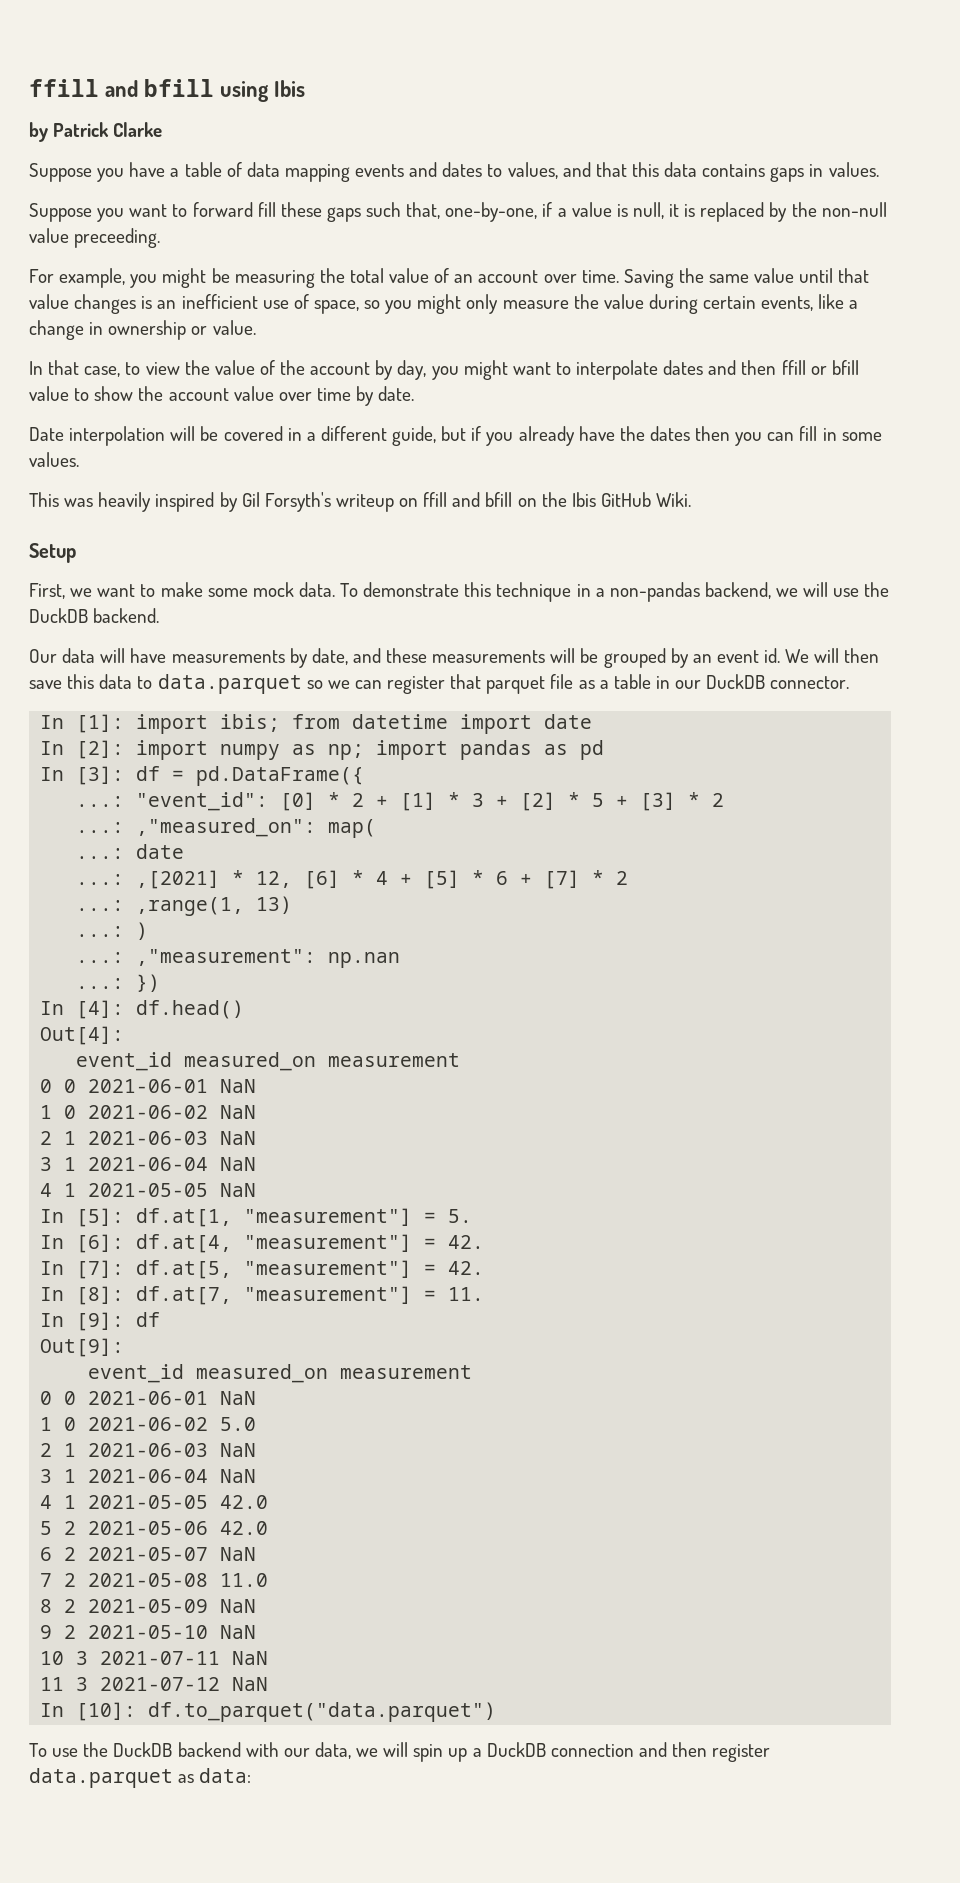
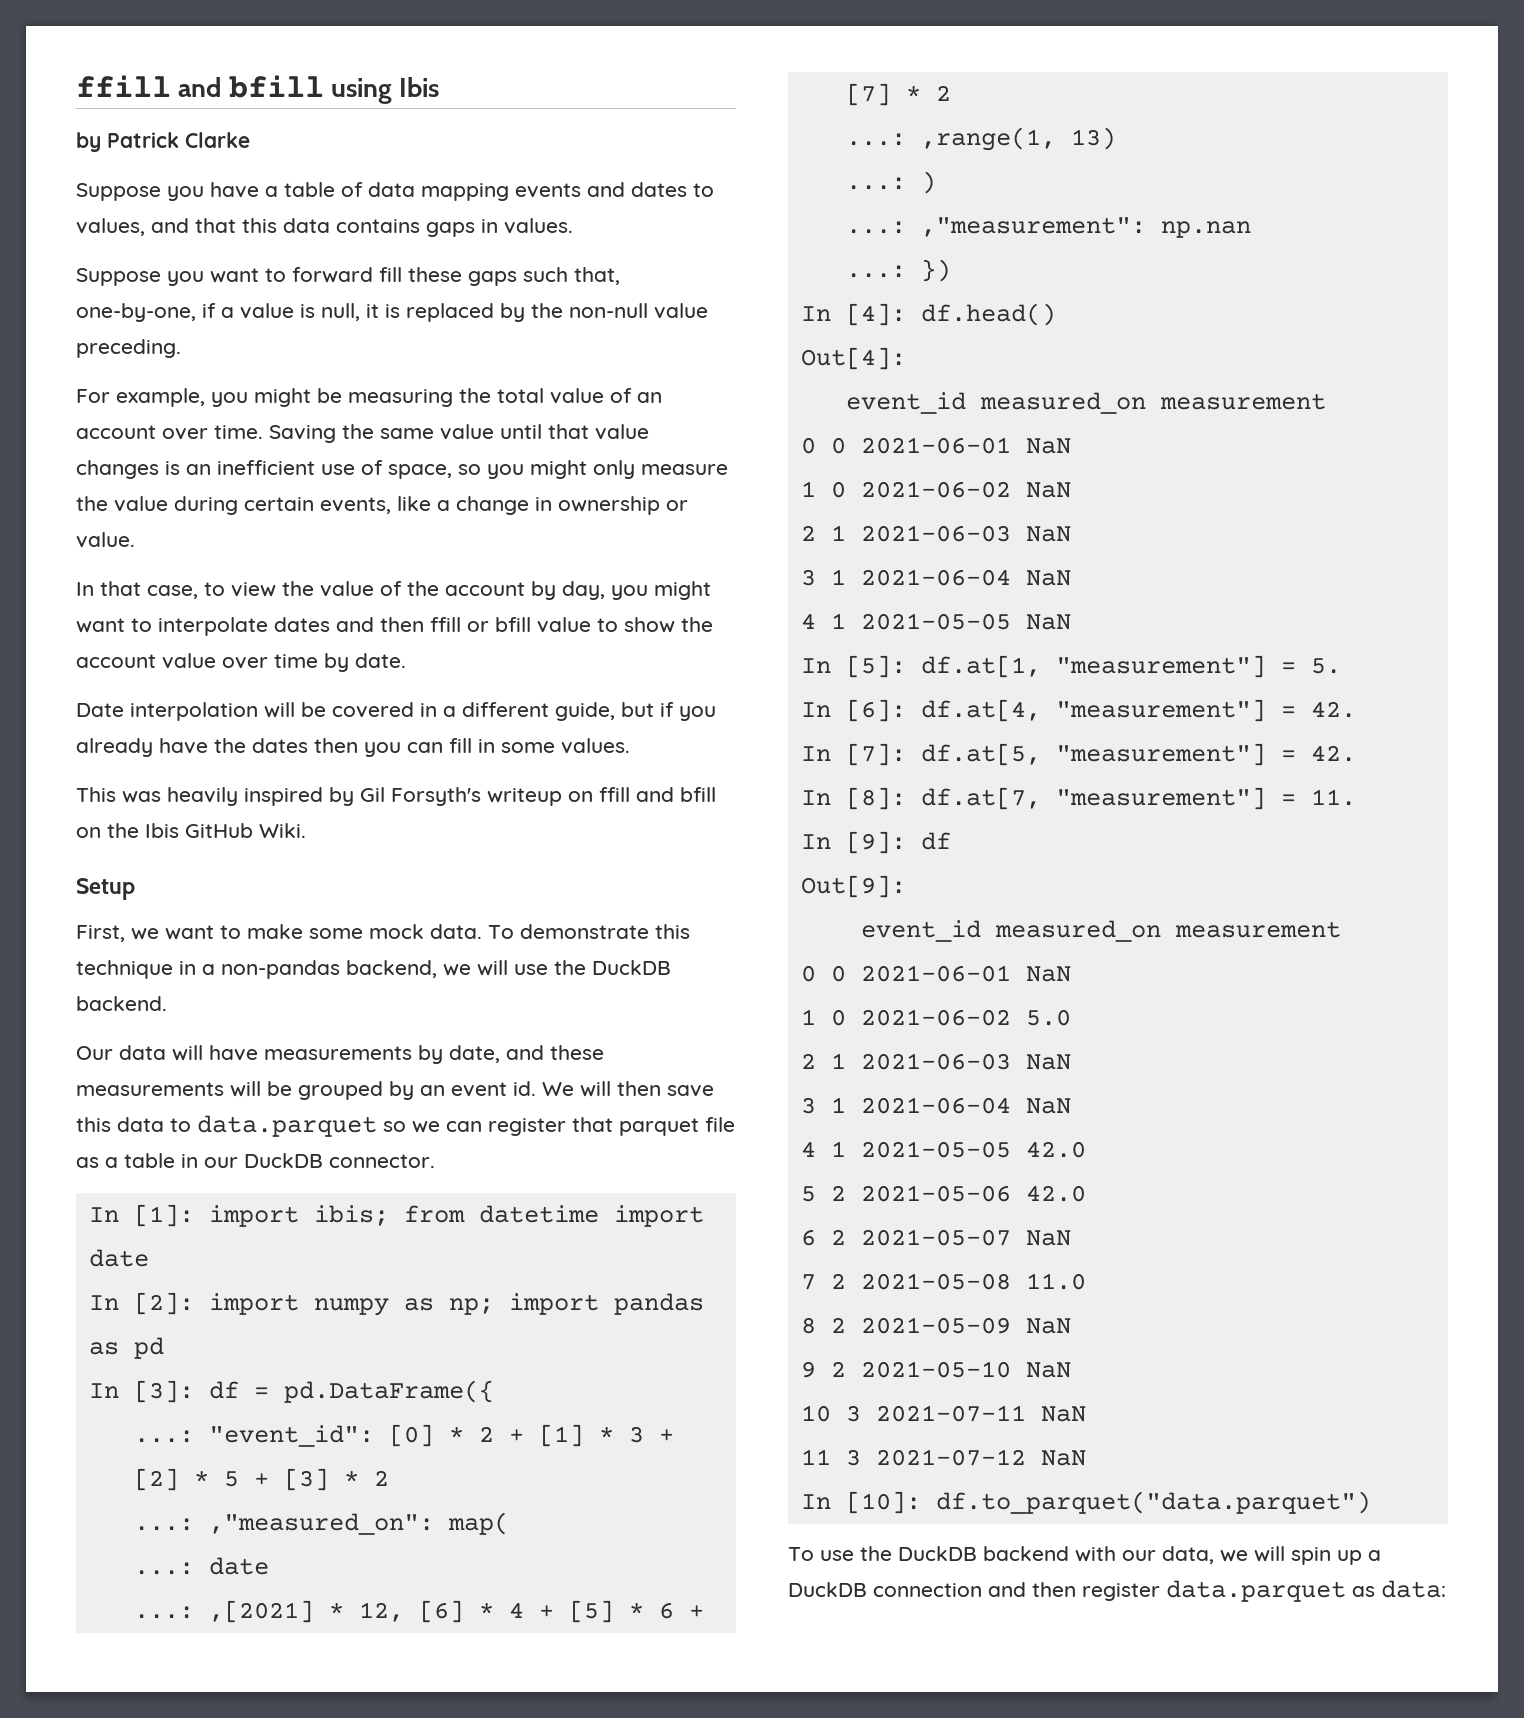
[74,228,161,248] preceeding. -> [76,339,181,358] preceding.

